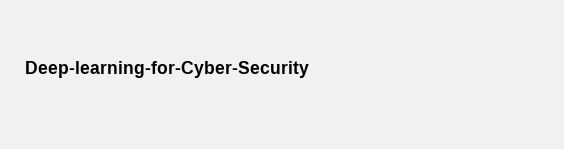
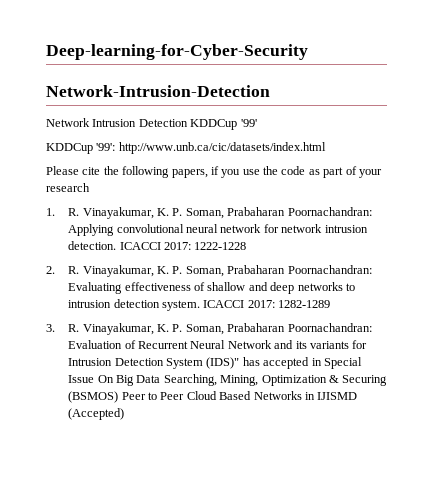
(309, 69) none -> [46,85,270,97] [46,118,257,130] [46,142,326,154] [46,166,382,178] [46,183,90,192] [46,207,372,219] [68,224,368,236] [68,241,247,250] [46,265,372,277] [68,282,355,294] [68,299,331,311] [46,323,372,335] [68,340,368,349] [68,357,362,369] [68,374,388,386] [68,391,358,403] [68,408,125,420] // Network-Intrusion-Detection // Network Intrusion Detection KDDCup '99' // KDDCup '99': http://www.unb.ca/cic/datasets/index.html // Please cite the following papers, if you use the code as part of your research // 1. R. Vinayakumar, K. P. Soman, Prabaharan Poornachandran: Applying convolutional neural network for network intrusion detection. ICACCI 2017: 1222-1228 // 2. R. Vinayakumar, K. P. Soman, Prabaharan Poornachandran: Evaluating effectiveness of shallow and deep networks to intrusion detection system. ICACCI 2017: 1282-1289 // 3. R. Vinayakumar, K. P. Soman, Prabaharan Poornachandran: Evaluation of Recurrent Neural Network and its variants for Intrusion Detection System (IDS)" has accepted in Special Issue On Big Data Searching, Mining, Optimization & Securing (BSMOS) Peer to Peer Cloud Based Networks in IJISMD (Accepted)

